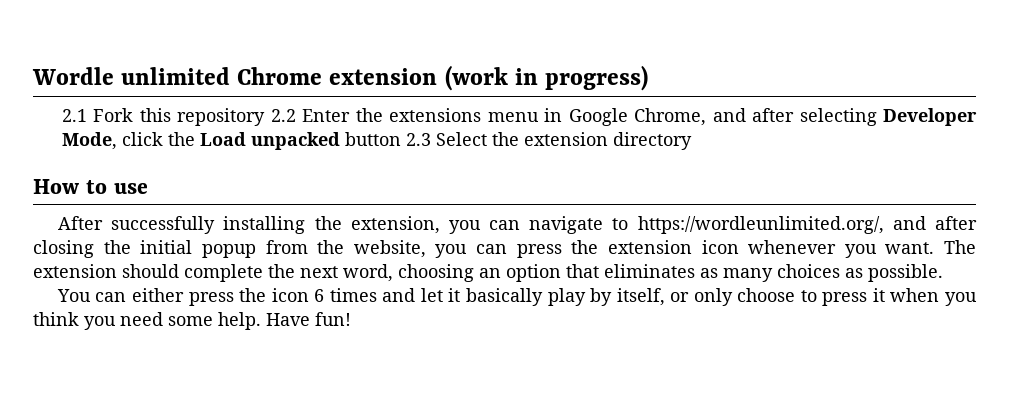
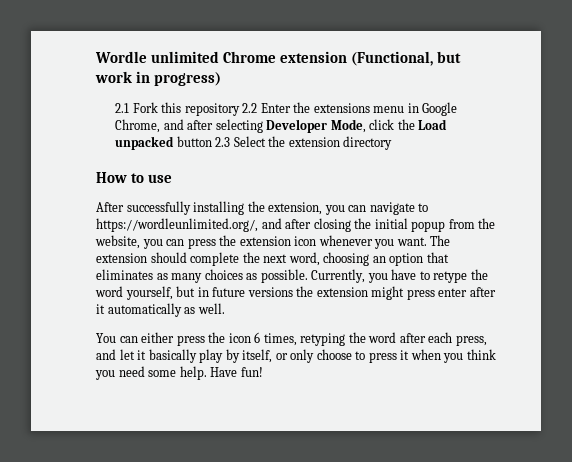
[444,65,508,91] (work -> [351,51,462,66] [95,71,132,83] (Functional, but work
(943, 273) none -> [311,269,488,283] [95,286,496,300] [96,303,225,317] Currently, you have to retype the word yourself, but in future versions the extension might press enter after it automatically as well.
[329,288,377,302] times -> [263,332,487,346] times, retyping the word after each press,

